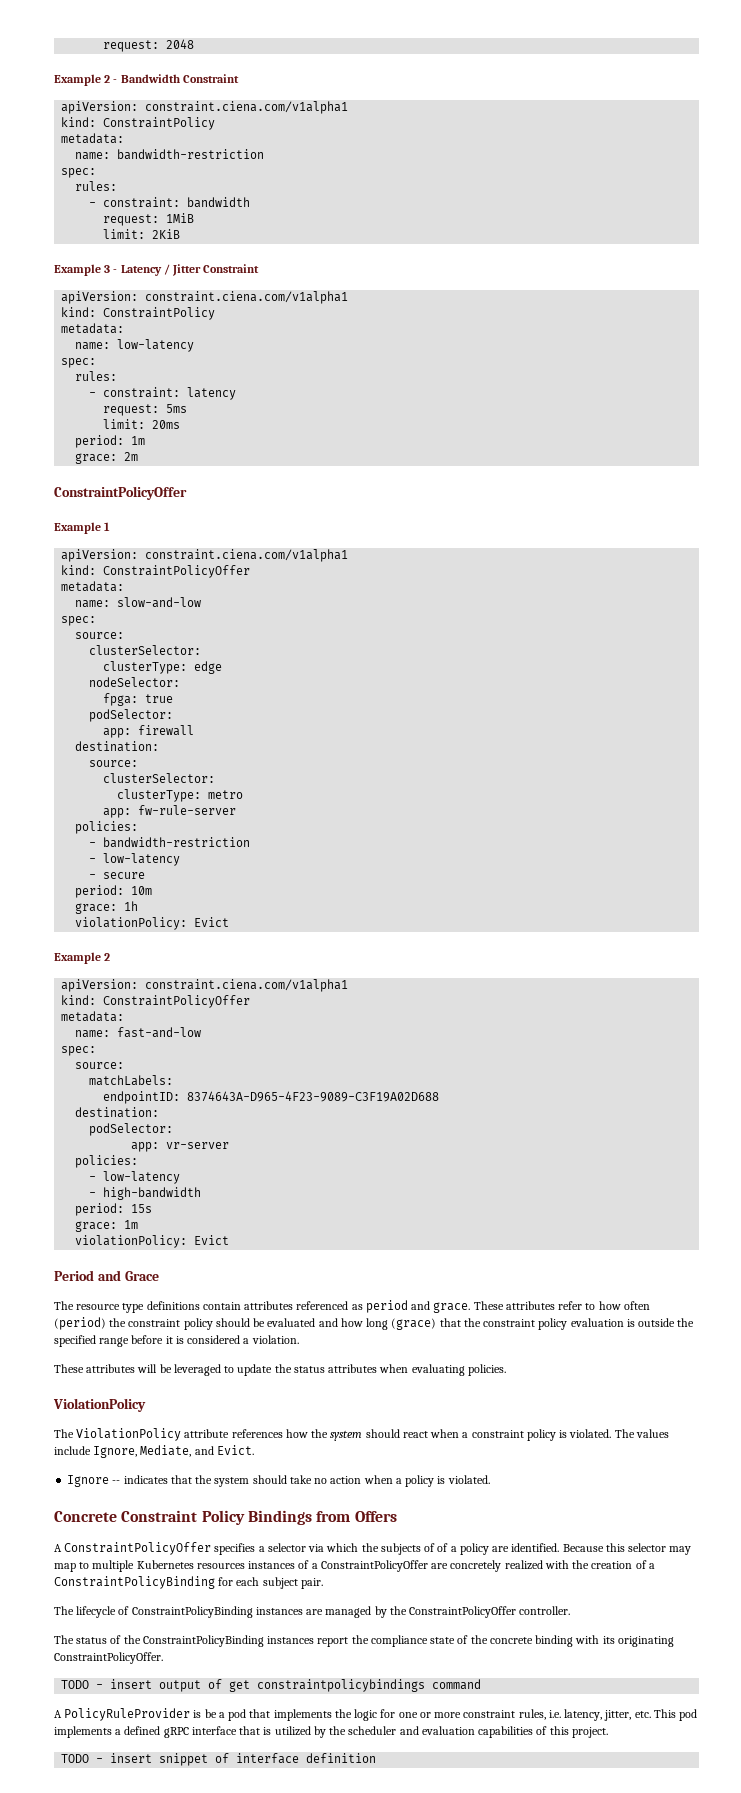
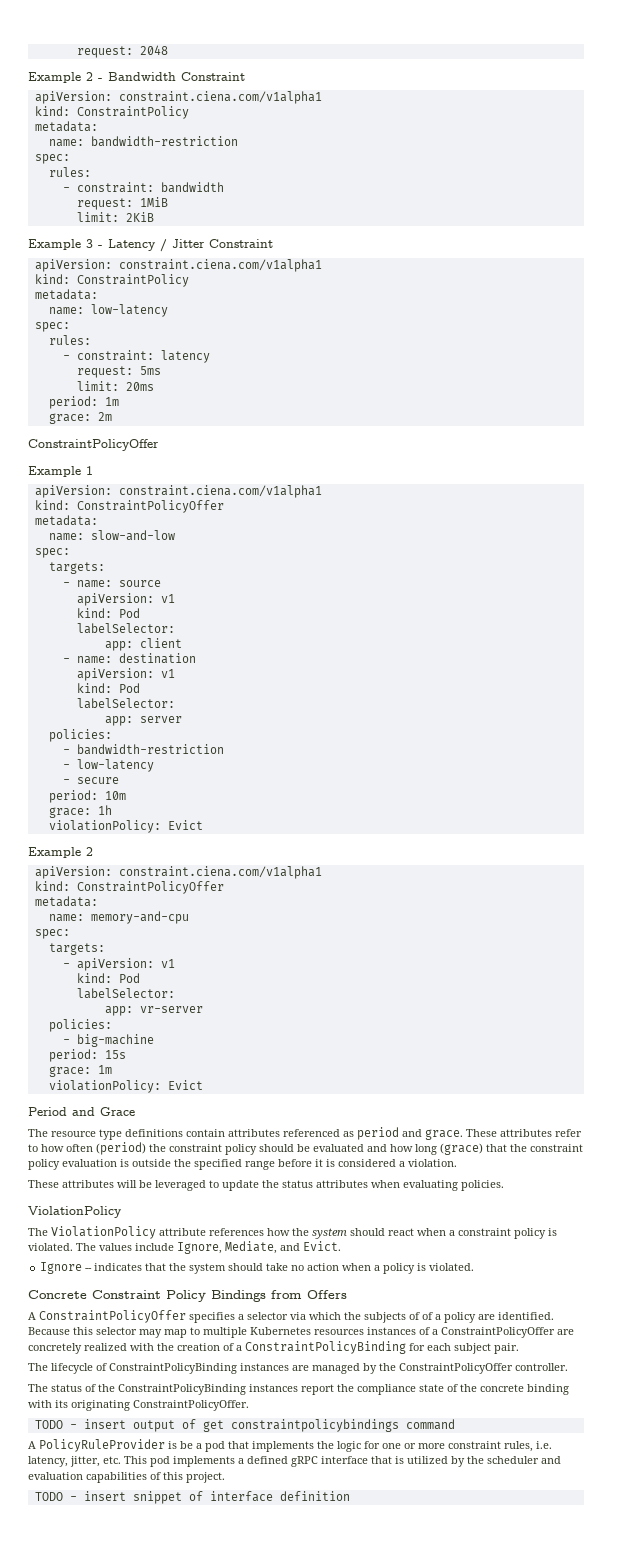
[75,632,125,639] [89,645,202,655] [103,661,223,674] [89,677,181,687] [103,693,174,706] [89,709,174,722] [103,725,195,738] [75,741,160,752] [89,760,139,767] [103,773,216,783] [117,789,244,802] [103,805,237,818] source: // clusterSelector: // clusterType: edge // nodeSelector: // fpga: true // podSelector: // app: firewall // destination: // source: // clusterSelector: // clusterType: metro // app: fw-rule-server -> [48,562,105,574] [62,580,161,588] [76,593,175,606] [76,608,140,618] [76,623,175,634] [104,638,182,651] [62,653,196,664] [76,668,175,681] [76,683,140,693] [76,698,175,709] [104,716,182,726] targets: // - name: source // apiVersion: v1 // kind: Pod // labelSelector: // app: client // - name: destination // apiVersion: v1 // kind: Pod // labelSelector: // app: server
[117,1027,202,1038] [61,1046,97,1056] [75,1062,125,1069] [89,1075,174,1086] [103,1091,440,1104] [75,1107,160,1118] [89,1123,174,1136] fast-and-low // spec: // source: // matchLabels: // endpointID: 8374643A-D965-4F23-9089-C3F19A02D688 // destination: // podSelector: -> [90,911,189,924] [34,929,70,939] [48,943,105,955] [62,958,175,971] [76,973,140,983] [76,988,175,999] memory-and-cpu // spec: // targets: // - apiVersion: v1 // kind: Pod // labelSelector:
[103,1171,181,1184] [89,1187,202,1200] low-latency // - high-bandwidth -> [76,1034,154,1047] big-machine

